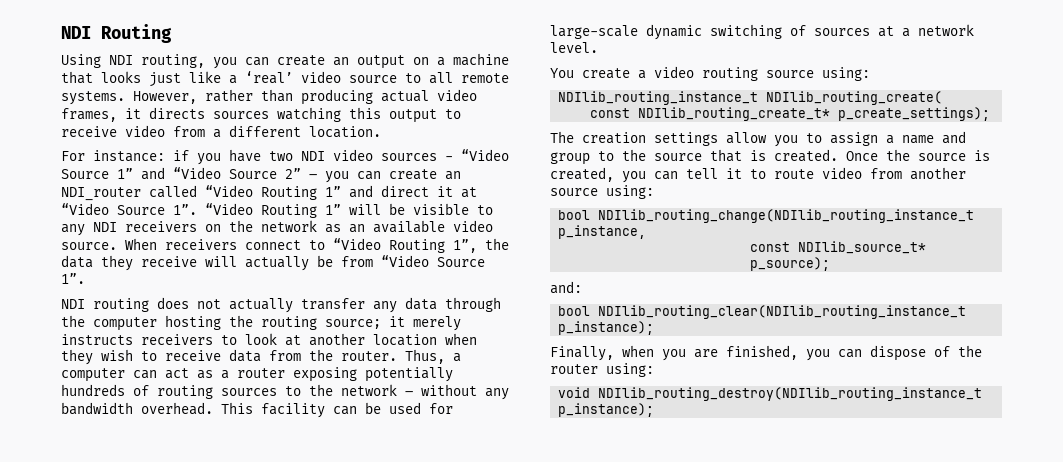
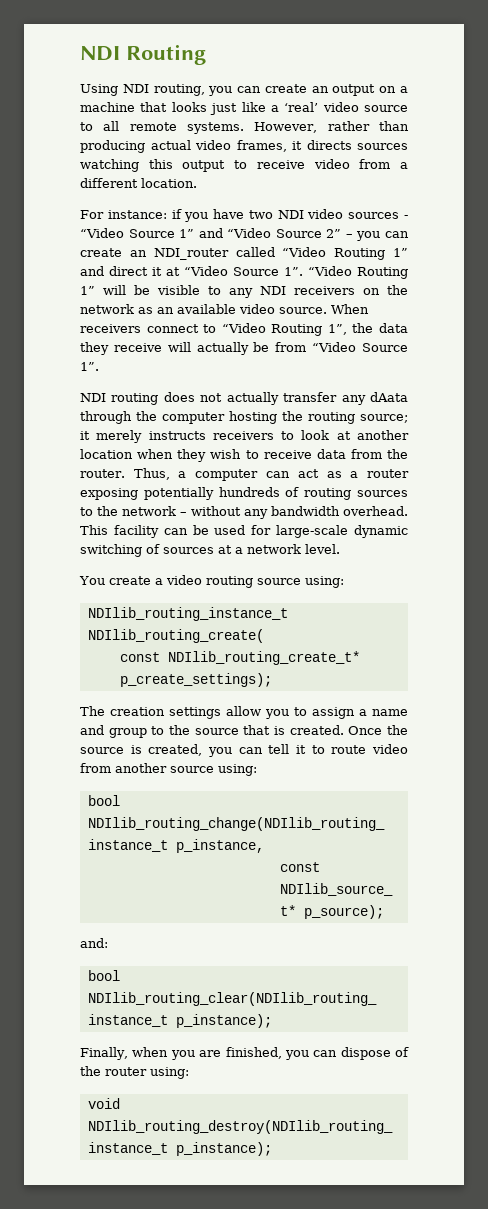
[405,297,437,310] data -> [370,392,408,402] dAata

